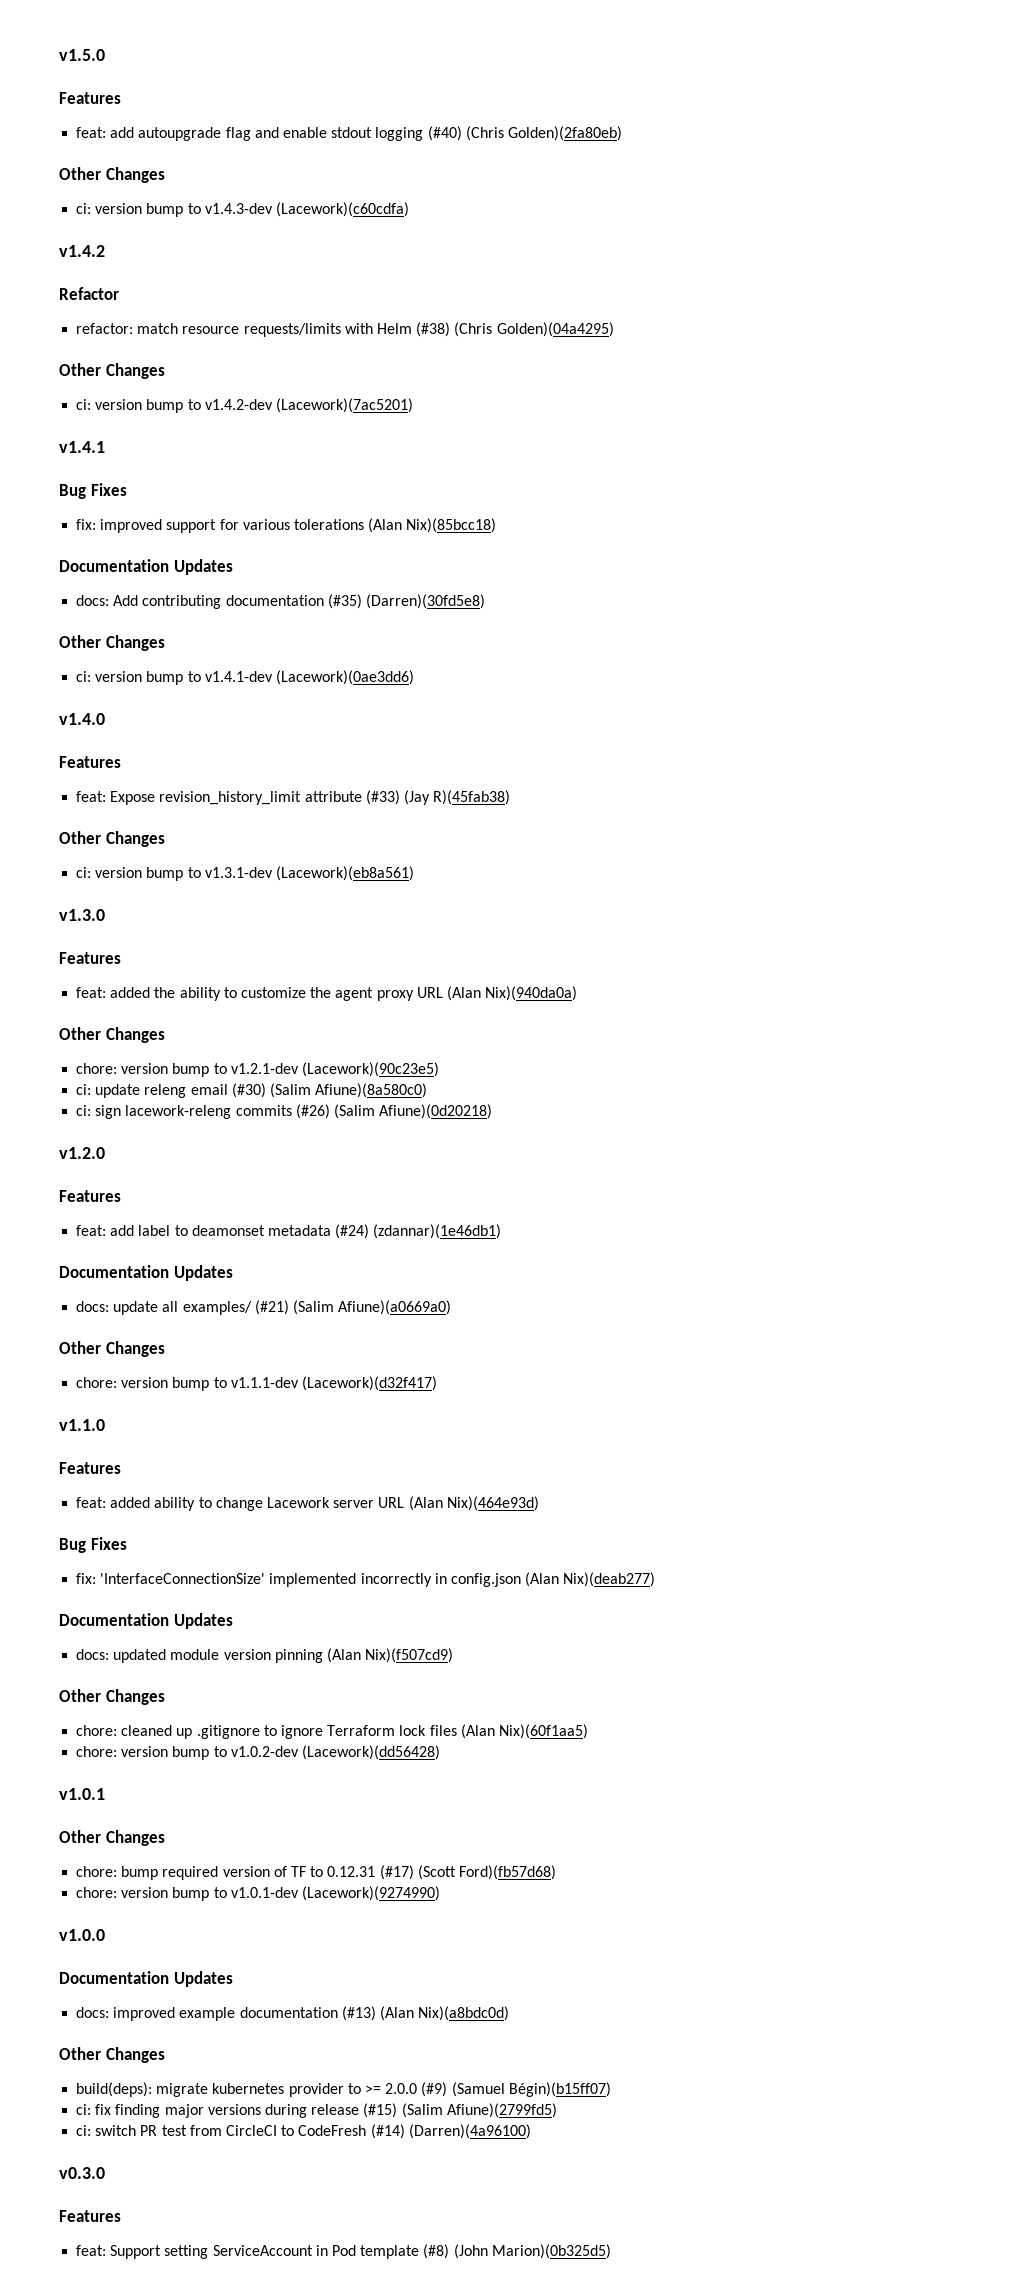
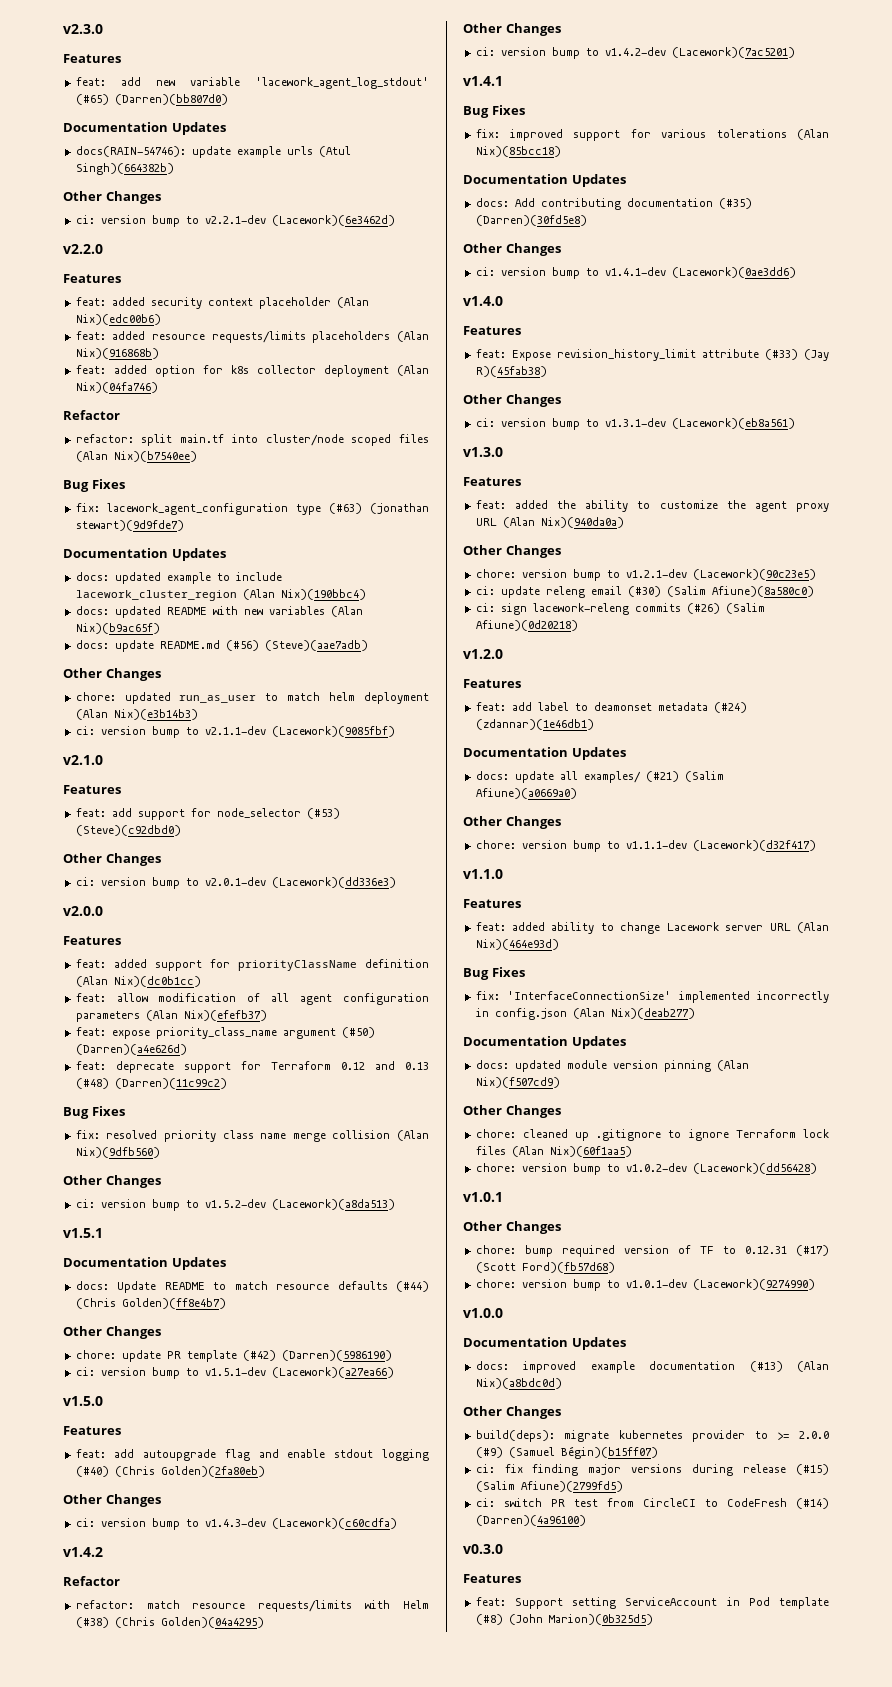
(59, 55) none -> [63,24,103,34] [63,54,121,63] [75,77,429,89] [75,94,228,105] [63,122,226,135] [75,146,351,158] [75,163,174,175] [63,191,161,204] [75,215,395,227] [63,244,103,254] [63,274,121,283] [75,297,369,309] [75,314,161,325] [75,331,430,343] [75,348,159,359] [75,365,430,377] [75,382,158,393] [63,410,120,420] [75,434,430,446] [75,451,197,462] [63,479,125,492] [75,503,429,515] [75,520,184,531] [63,548,226,561] [75,572,282,584] [75,589,366,601] [75,606,363,618] [75,623,160,634] [75,640,368,652] [63,668,161,681] [75,692,429,704] [75,709,198,720] [75,726,395,738] [63,755,103,765] [63,785,121,794] [75,808,340,820] [75,825,181,836] [63,853,161,866] [75,877,396,889] [63,906,103,916] [63,936,121,945] [75,959,429,971] [75,976,201,987] [75,993,429,1005] [75,1010,267,1022] [75,1027,375,1039] [75,1044,187,1055] [75,1061,430,1073] [75,1078,227,1089] [63,1106,125,1119] [75,1130,429,1142] [75,1147,160,1158] [63,1175,161,1188] [75,1199,395,1211] [63,1228,103,1238] [63,1257,226,1270] [75,1281,430,1293] [75,1298,226,1309] [63,1326,161,1339] [75,1350,392,1362] [75,1367,394,1379] v2.3.0 // Features // feat: add new variable 'lacework_agent_log_stdout' (#65) (Darren)(bb807d0) // Documentation Updates // docs(RAIN-54746): update example urls (Atul Singh)(664382b) // Other Changes // ci: version bump to v2.2.1-dev (Lacework)(6e3462d) // v2.2.0 // Features // feat: added security context placeholder (Alan Nix)(edc00b6) // feat: added resource requests/limits placeholders (Alan Nix)(916868b) // feat: added option for k8s collector deployment (Alan Nix)(04fa746) // Refactor // refactor: split main.tf into cluster/node scoped files (Alan Nix)(b7540ee) // Bug Fixes // fix: lacework_agent_configuration type (#63) (jonathan stewart)(9d9fde7) // Documentation Updates // docs: updated example to include lacework_cluster_region (Alan Nix)(190bbc4) // docs: updated README with new variables (Alan Nix)(b9ac65f) // docs: update README.md (#56) (Steve)(aae7adb) // Other Changes // chore: updated run_as_user to match helm deployment (Alan Nix)(e3b14b3) // ci: version bump to v2.1.1-dev (Lacework)(9085fbf) // v2.1.0 // Features // feat: add support for node_selector (#53) (Steve)(c92dbd0) // Other Changes // ci: version bump to v2.0.1-dev (Lacework)(dd336e3) // v2.0.0 // Features // feat: added support for priorityClassName definition (Alan Nix)(dc0b1cc) // feat: allow modification of all agent configuration parameters (Alan Nix)(efefb37) // feat: expose priority_class_name argument (#50) (Darren)(a4e626d) // feat: deprecate support for Terraform 0.12 and 0.13 (#48) (Darren)(11c99c2) // Bug Fixes // fix: resolved priority class name merge collision (Alan Nix)(9dfb560) // Other Changes // ci: version bump to v1.5.2-dev (Lacework)(a8da513) // v1.5.1 // Documentation Updates // docs: Update README to match resource defaults (#44) (Chris Golden)(ff8e4b7) // Other Changes // chore: update PR template (#42) (Darren)(5986190) // ci: version bump to v1.5.1-dev (Lacework)(a27ea66) //

